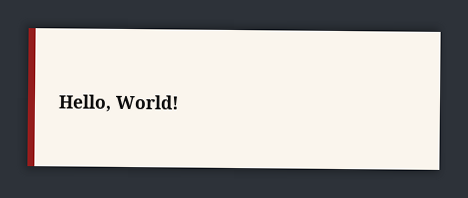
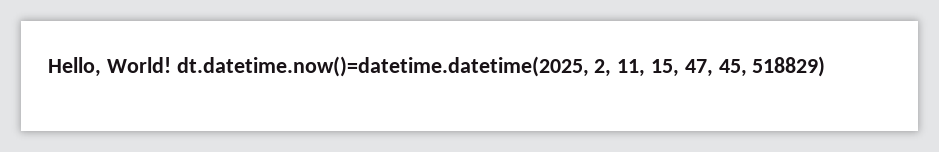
(180, 102) none -> [176,56,826,77] dt.datetime.now()=datetime.datetime(2025, 2, 11, 15, 47, 45, 518829)

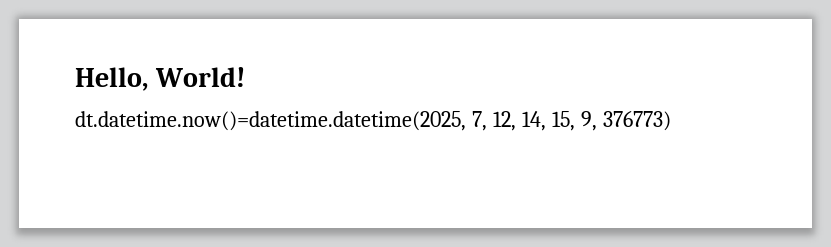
[176,56,826,77] dt.datetime.now()=datetime.datetime(2025, 2, 11, 15, 47, 45, 518829) -> [75,111,671,131] // dt.datetime.now()=datetime.datetime(2025, 7, 12, 14, 15, 9, 376773)

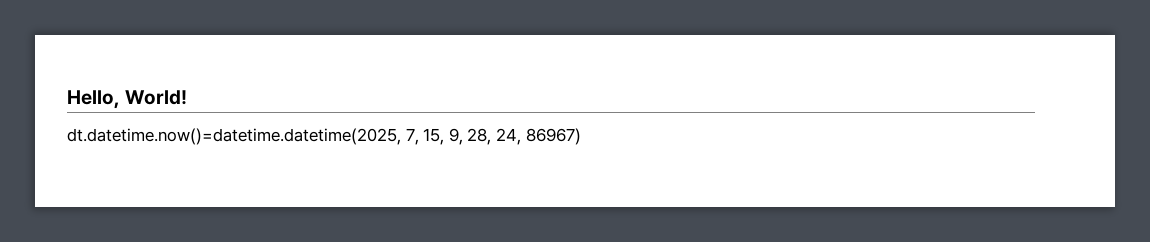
[492,111,671,131] 12, 14, 15, 9, 376773) -> [423,128,581,145] 15, 9, 28, 24, 86967)

